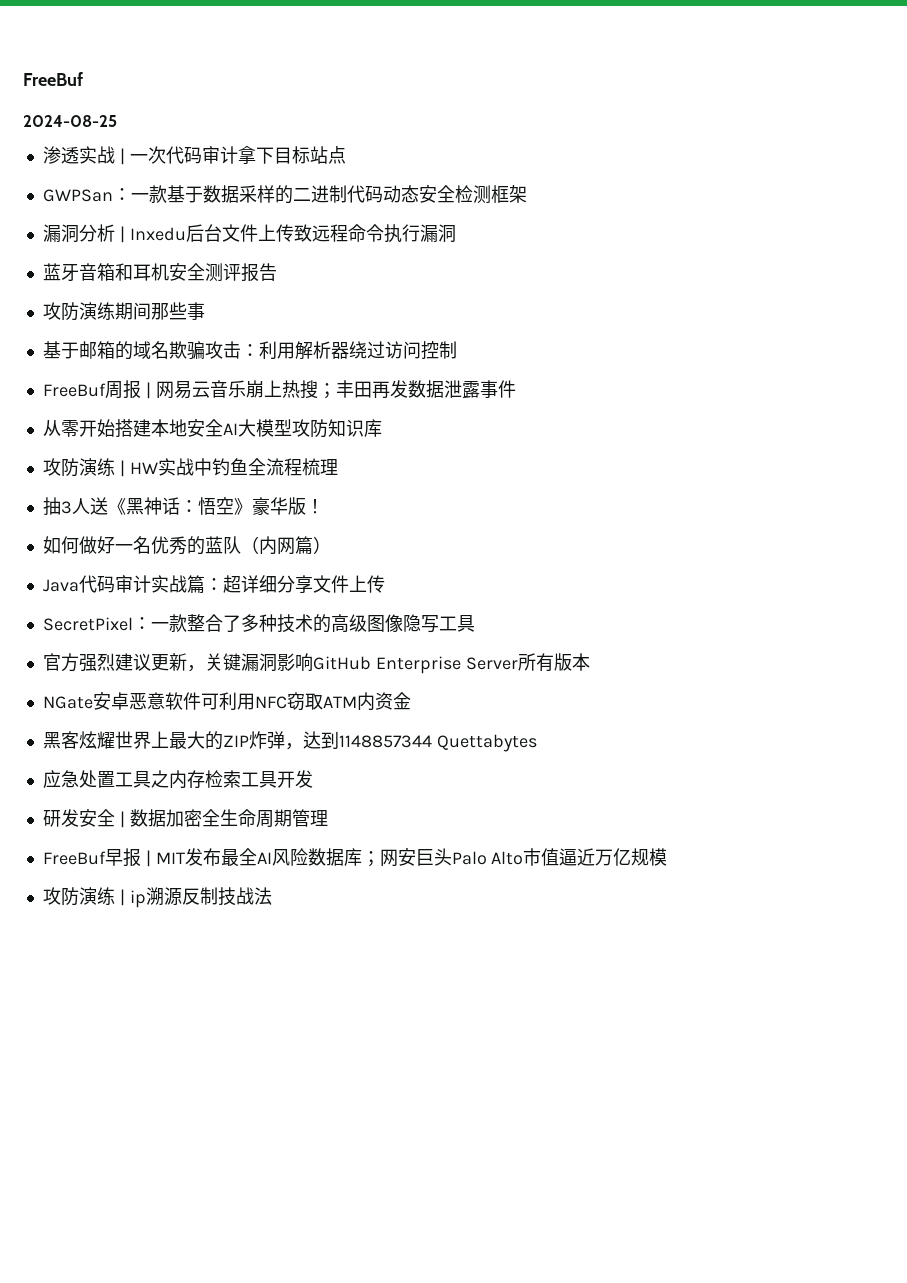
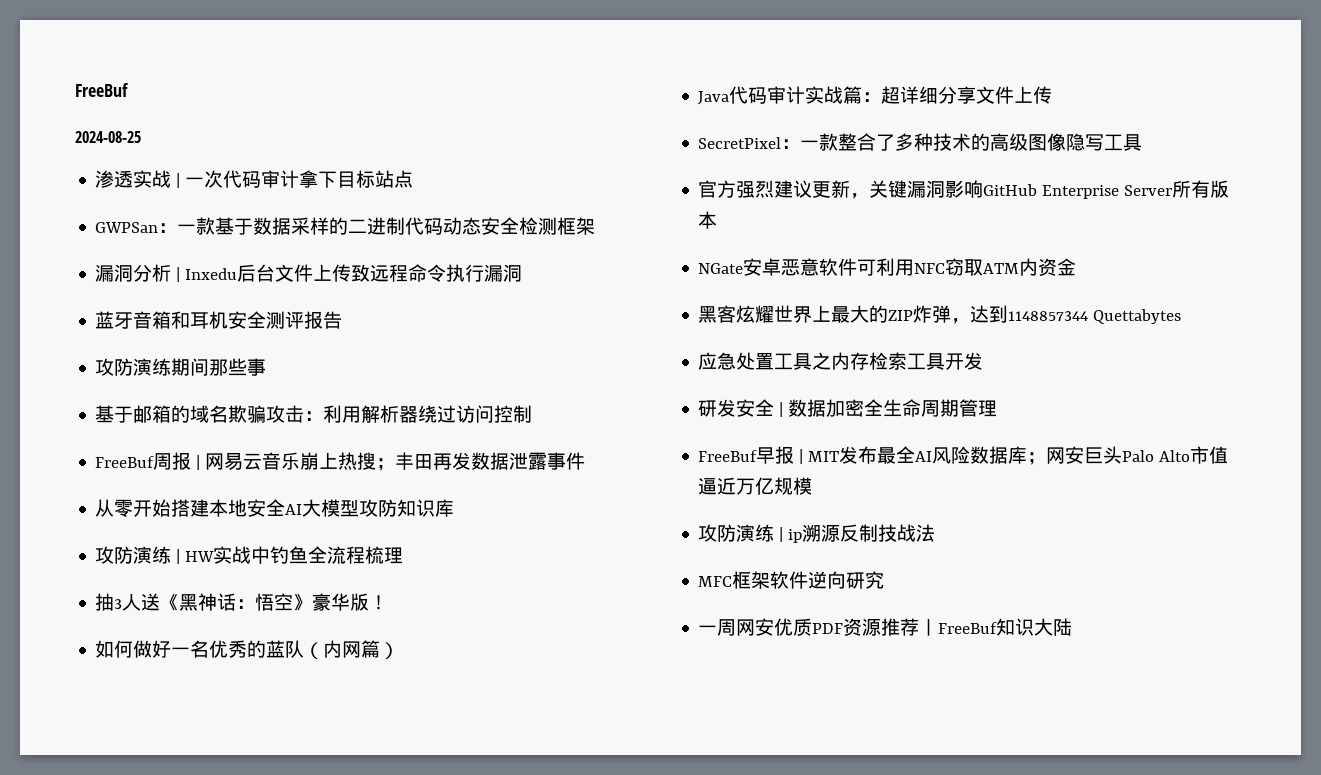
(272, 896) none -> [698,571,885,589] [698,618,1073,636] // MFC框架软件逆向研究 // 一周网安优质PDF资源推荐丨FreeBuf知识大陆

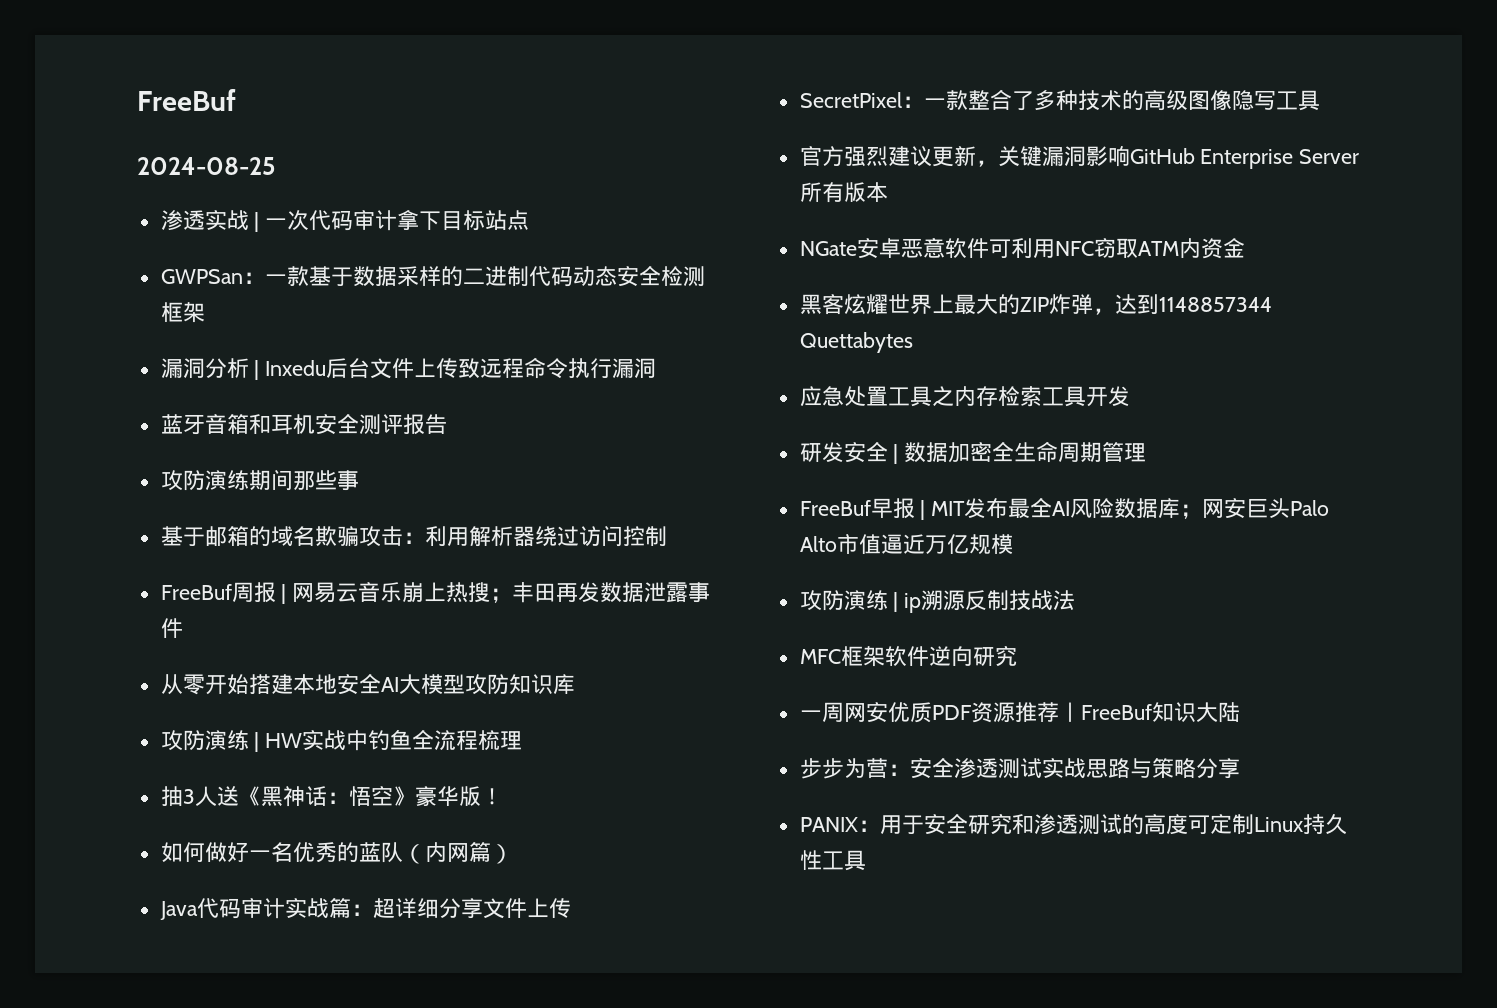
(1073, 627) none -> [799,758,1240,779] [799,813,1347,835] [799,850,866,871] // 步步为营：安全渗透测试实战思路与策略分享 // PANIX：用于安全研究和渗透测试的高度可定制Linux持久性工具

